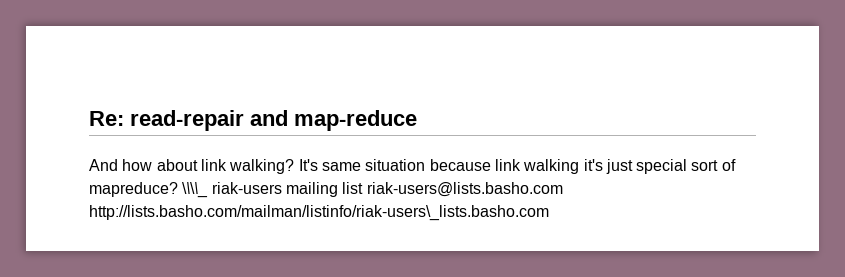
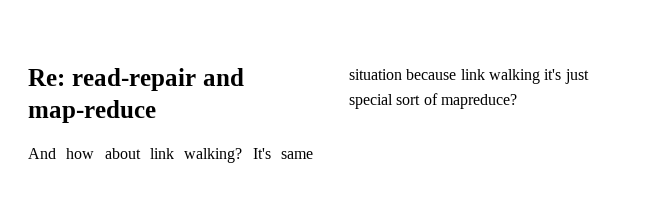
[182,182,563,198] [89,205,549,221] \\\\_ riak-users mailing list riak-users@lists.basho.com http://lists.basho.com/mailman/listinfo/riak-users\_lists.basho.com -> (517, 101) none

